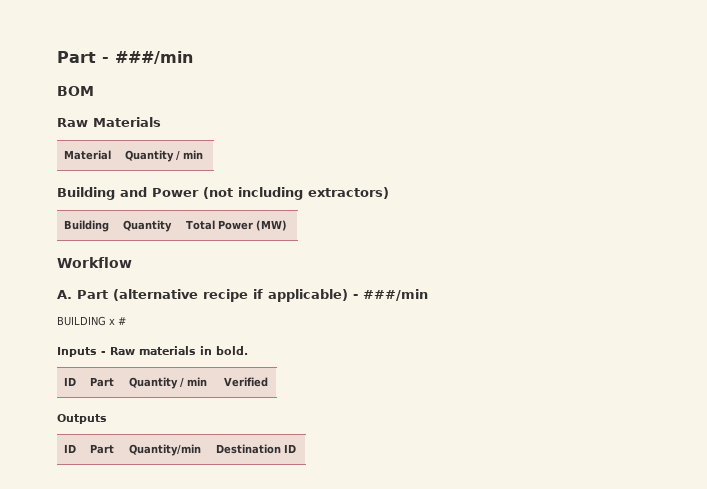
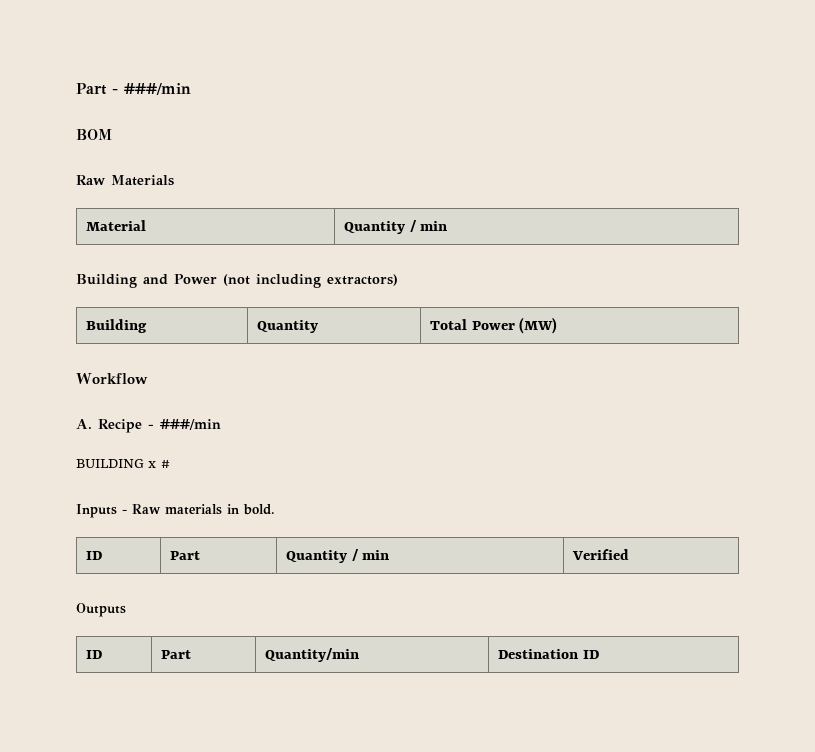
[77,289,348,302] Part (alternative recipe if applicable) -> [98,419,142,433] Recipe

